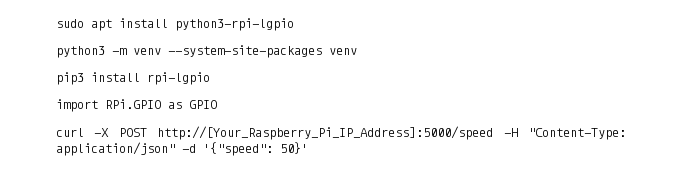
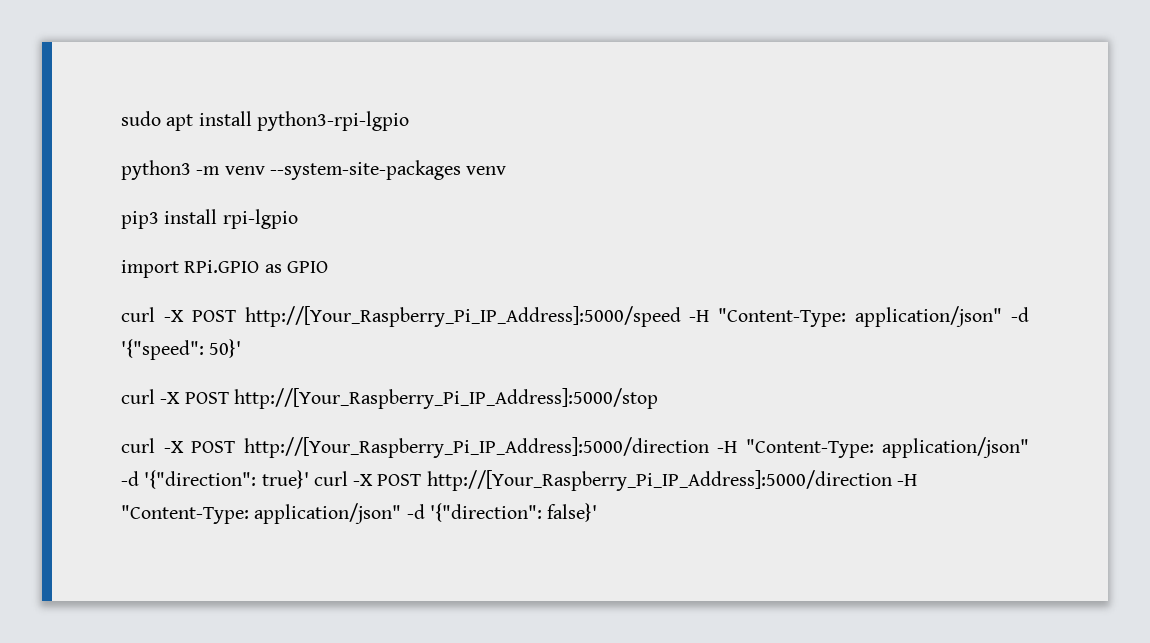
(308, 148) none -> [121,388,658,409] [121,437,1029,458] [121,470,917,491] [121,503,598,524] // curl -X POST http://[Your_Raspberry_Pi_IP_Address]:5000/stop // curl -X POST http://[Your_Raspberry_Pi_IP_Address]:5000/direction -H "Content-Type: application/json" -d '{"direction": true}' curl -X POST http://[Your_Raspberry_Pi_IP_Address]:5000/direction -H "Content-Type: application/json" -d '{"direction": false}'

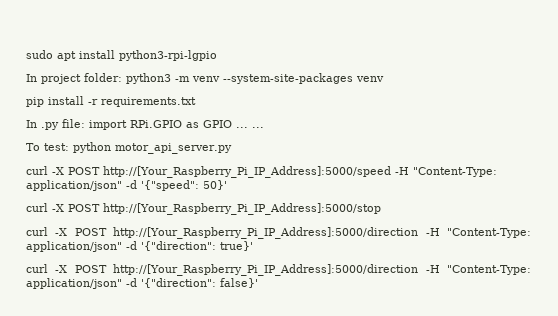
(409, 121) none -> [26,73,122,84] In project folder:
[121,209,298,229] [121,260,328,278] pip3 install rpi-lgpio // import RPi.GPIO as GPIO -> [26,96,196,107] [26,119,264,130] [26,142,232,154] pip install -r requirements.txt // In .py file: import RPi.GPIO as GPIO ... ... // To test: python motor_api_server.py
(309, 479) none -> (253, 246) //

